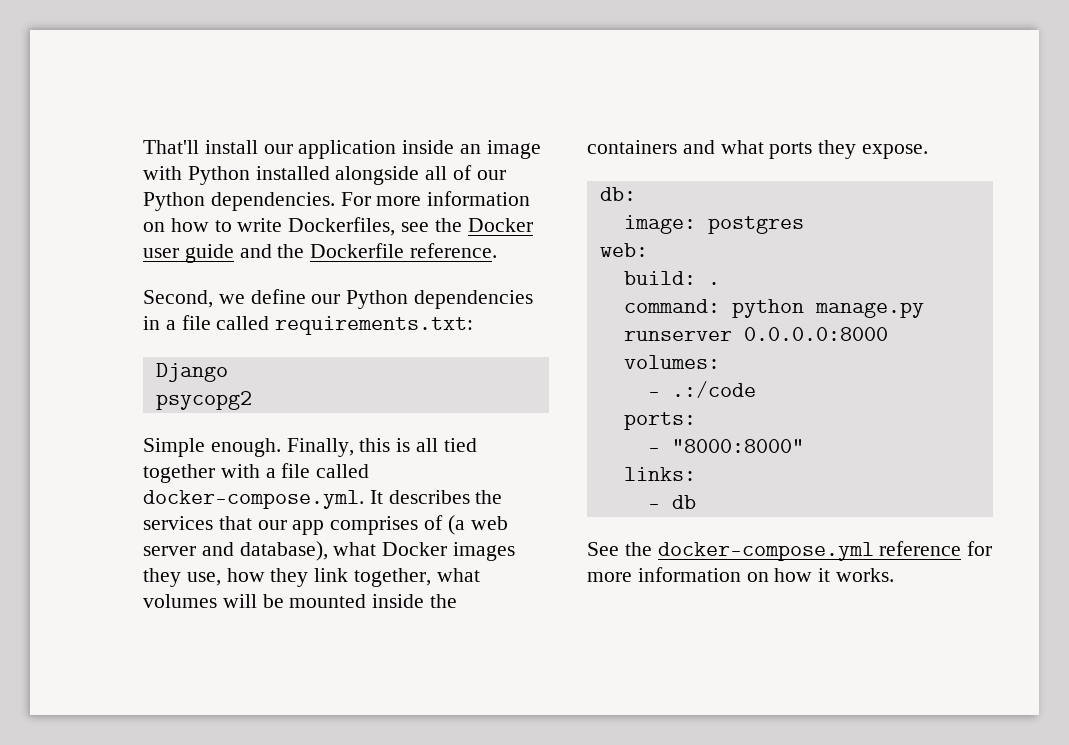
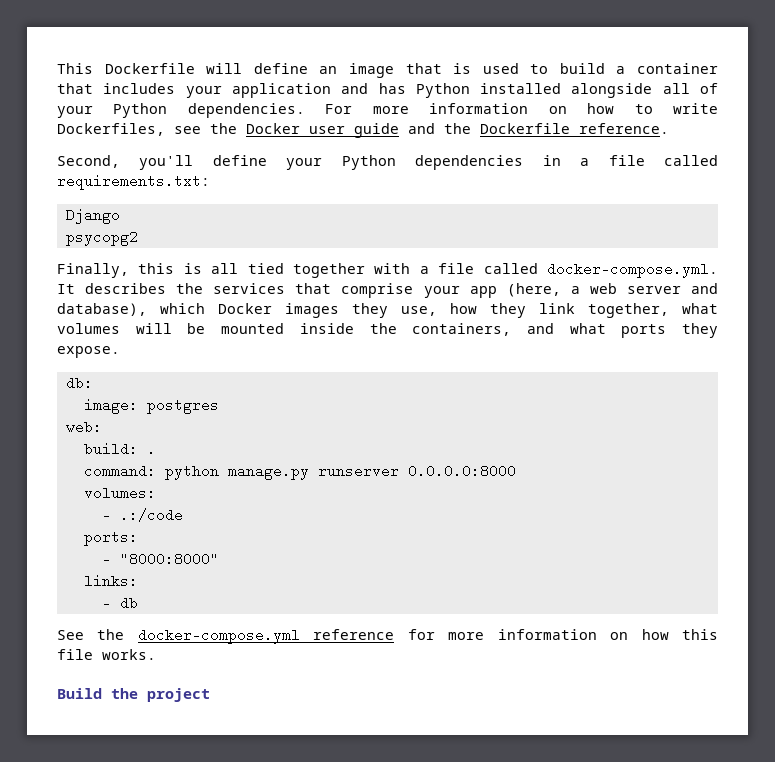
[143,140,541,159] [143,166,182,180] That'll install our application inside an image with -> [57,63,718,78] [57,83,406,98] This Dockerfile will define an image that is used to build a container that includes your application and has
[476,170,506,180] our -> [57,106,93,118] your
[218,289,341,304] we define our -> [139,155,323,170] you'll define your
[143,438,281,457] Simple enough. -> (138, 238) none
[257,515,465,535] our app comprises of (a -> [341,283,580,298] comprise your app (here, a
[333,542,377,556] what -> [160,303,205,314] which
[587,140,677,154] containers -> [412,323,512,336] containers,
[818,568,831,582] it -> [682,629,719,640] [57,649,93,660] this file
(895, 575) none -> [57,688,210,702] // Build the project

